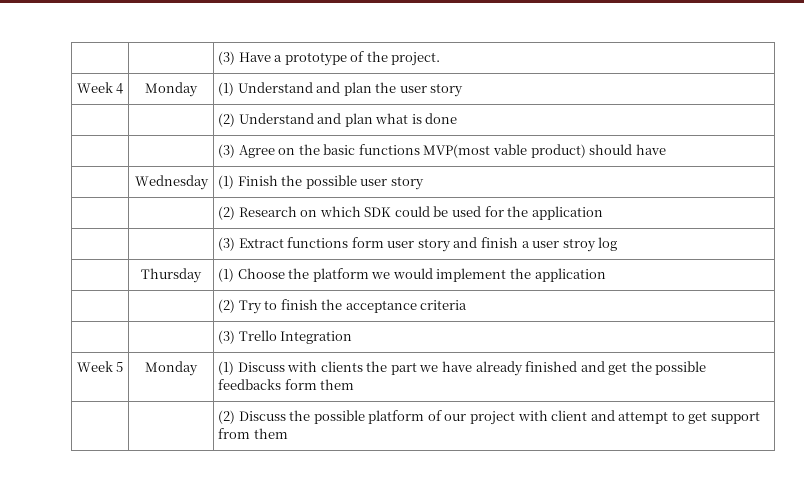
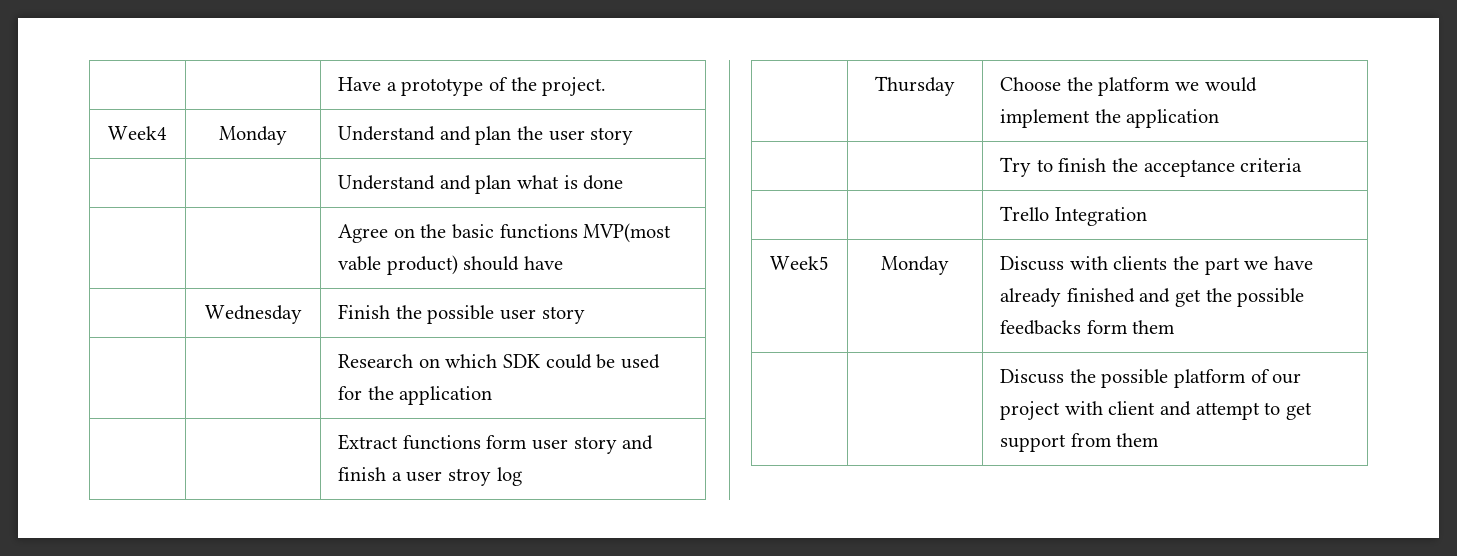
[218,51,236,65] | | (3) -> (338, 84) | |
[76,82,124,94] [145,82,198,97] [218,82,235,96] Week 4 | Monday | (1) -> [108,126,167,140] [219,126,287,145] Week4 | Monday |
[218,113,236,127] (2) -> (634, 136) none
[218,144,236,158] (3) -> (624, 182) none
[218,175,235,189] (1) -> (302, 314) none
[218,206,236,220] (2) -> (585, 315) none
[218,237,236,251] (3) -> (493, 395) none
[218,268,235,282] (1) -> (955, 86) none
[218,299,236,313] (2) -> (1220, 118) none
[218,330,236,344] (3) -> (1303, 165) none
[76,361,124,372] [145,361,198,376] [218,361,235,375] Week 5 | Monday | (1) -> [770,256,829,270] [881,256,949,275] Week5 | Monday |
[218,410,236,424] (2) -> (1176, 327) none

